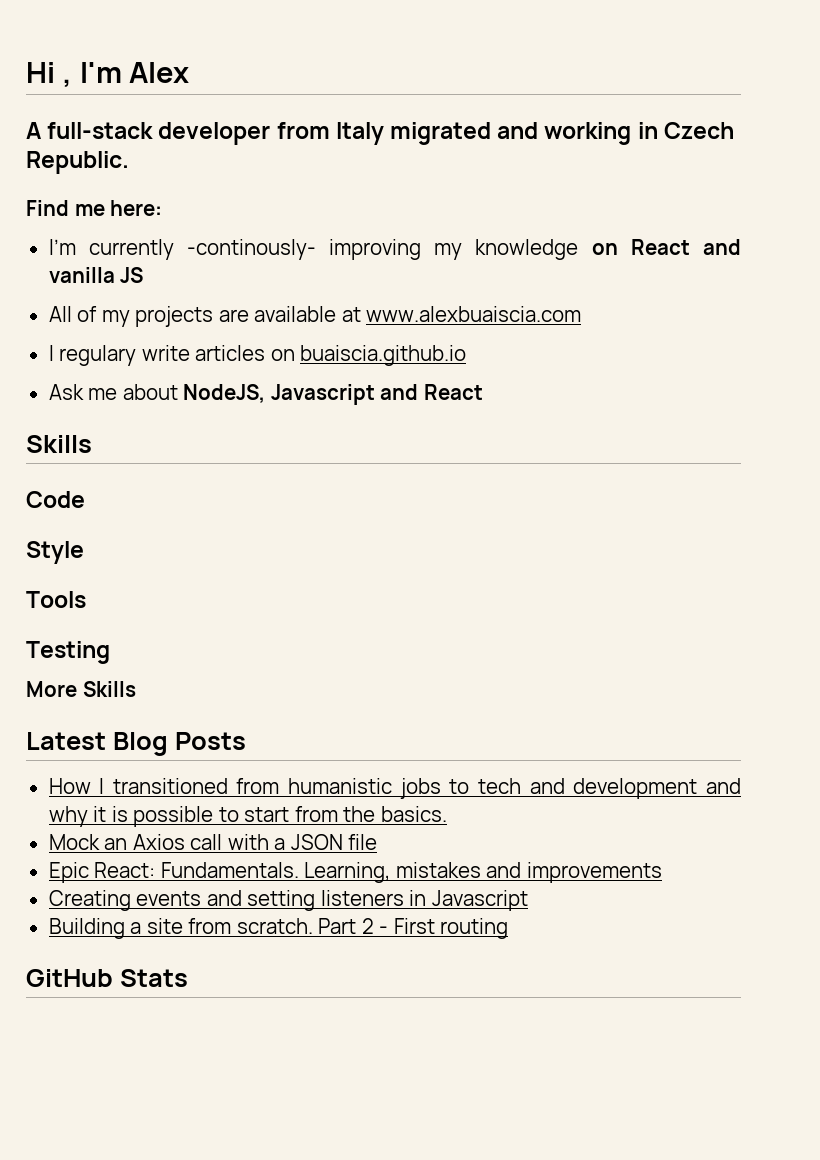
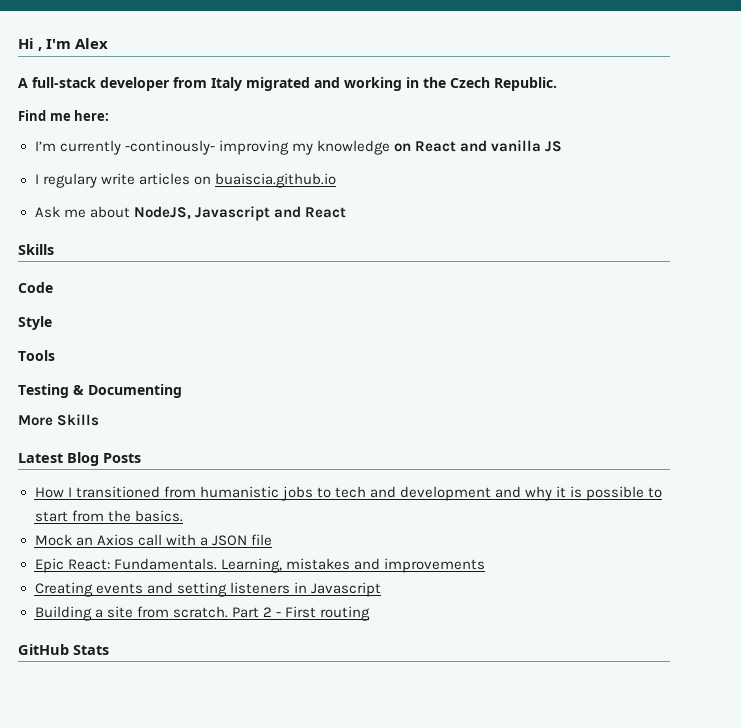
(658, 130) none -> [423,77,446,88] the
[48,306,582,327] // All of my projects are available at www.alexbuaiscia.com -> (562, 146) none
(110, 652) none -> [73,384,182,398] & Documenting

